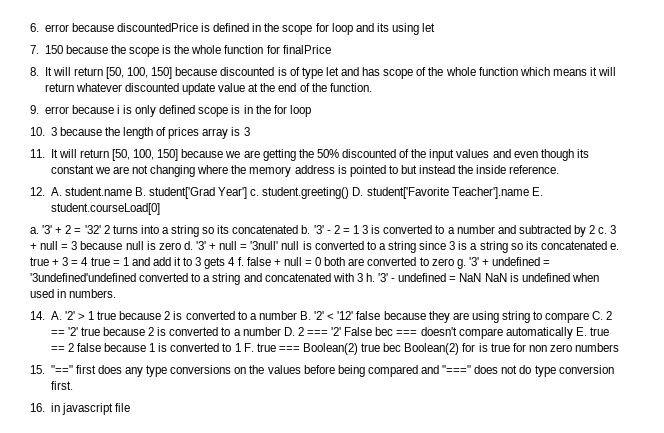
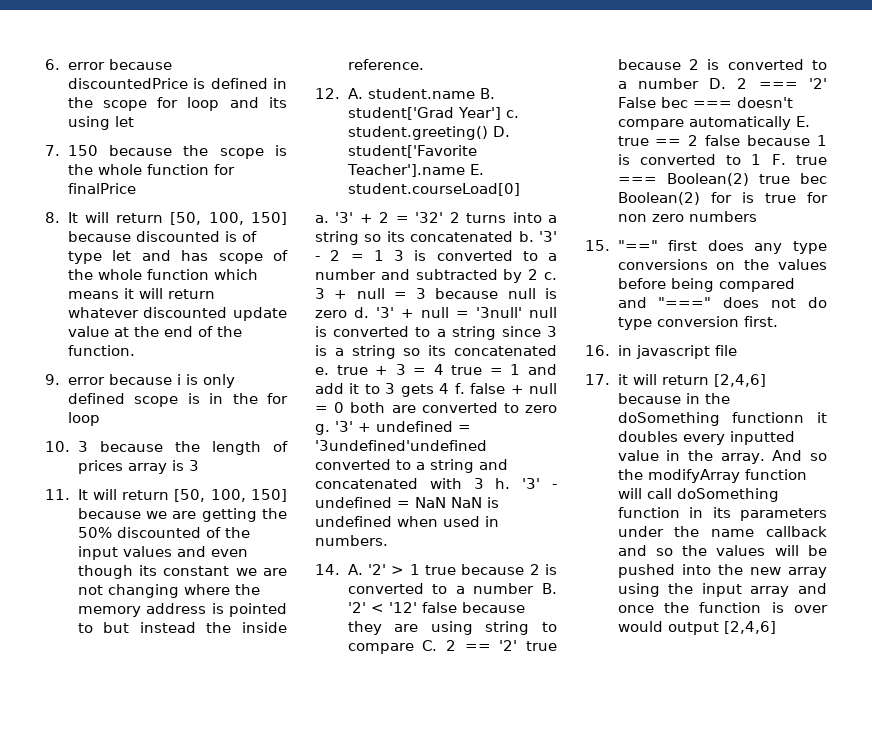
(130, 407) none -> [585,374,766,387] [617,393,730,404] [617,412,827,426] [617,431,795,445] [617,450,827,464] [617,469,807,483] [617,488,779,502] [617,507,827,521] [617,526,827,537] [617,545,827,556] [617,564,827,578] [617,583,827,597] [617,602,828,613] [617,621,776,635] // 17. it will return [2,4,6] because in the doSomething functionn it doubles every inputted value in the array. And so the modifyArray function will call doSomething function in its parameters under the name callback and so the values will be pushed into the new array using the input array and once the function is over would output [2,4,6]

